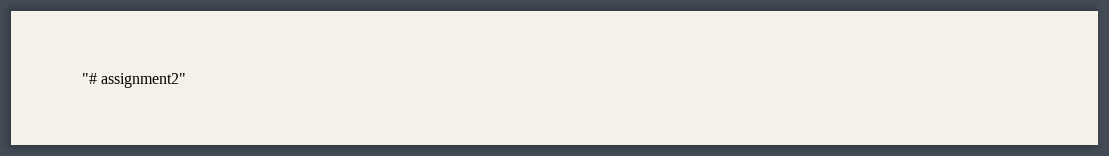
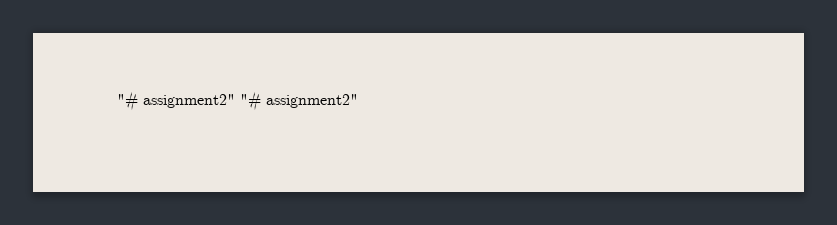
[82,73,187,88] "# assignment2" -> [117,91,358,111] "# assignment2" "# assignment2"

